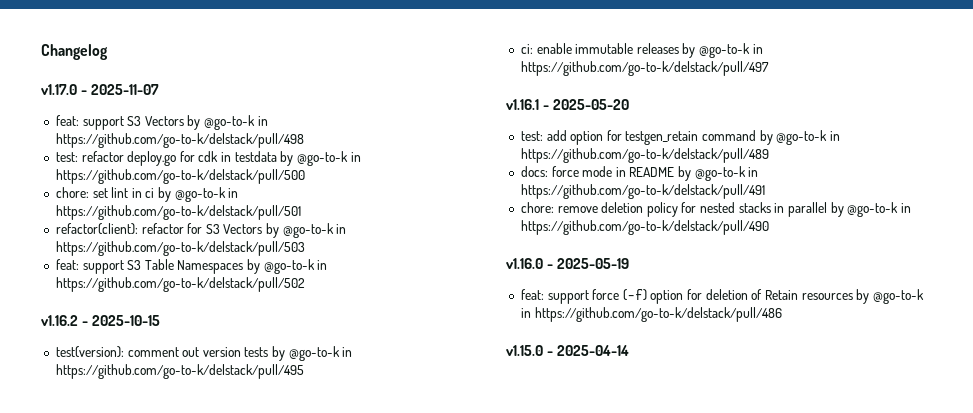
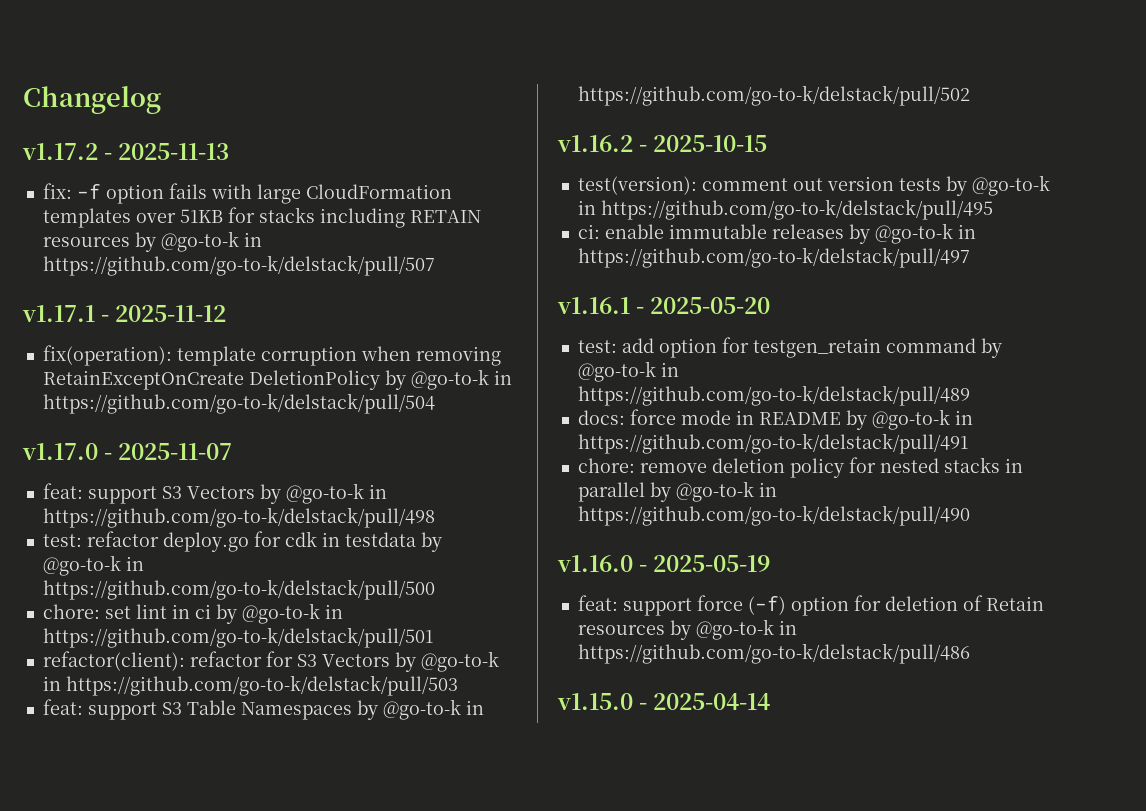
(108, 52) none -> [22,143,230,160] [42,183,452,204] [42,207,481,228] [42,231,262,252] [42,255,435,276] [22,305,227,322] [42,345,501,366] [42,369,512,390] [42,393,435,414] // v1.17.2 - 2025-11-13 // fix: -f option fails with large CloudFormation templates over 51KB for stacks including RETAIN resources by @go-to-k in https://github.com/go-to-k/delstack/pull/507 // v1.17.1 - 2025-11-12 // fix(operation): template corruption when removing RetainExceptOnCreate DeletionPolicy by @go-to-k in https://github.com/go-to-k/delstack/pull/504

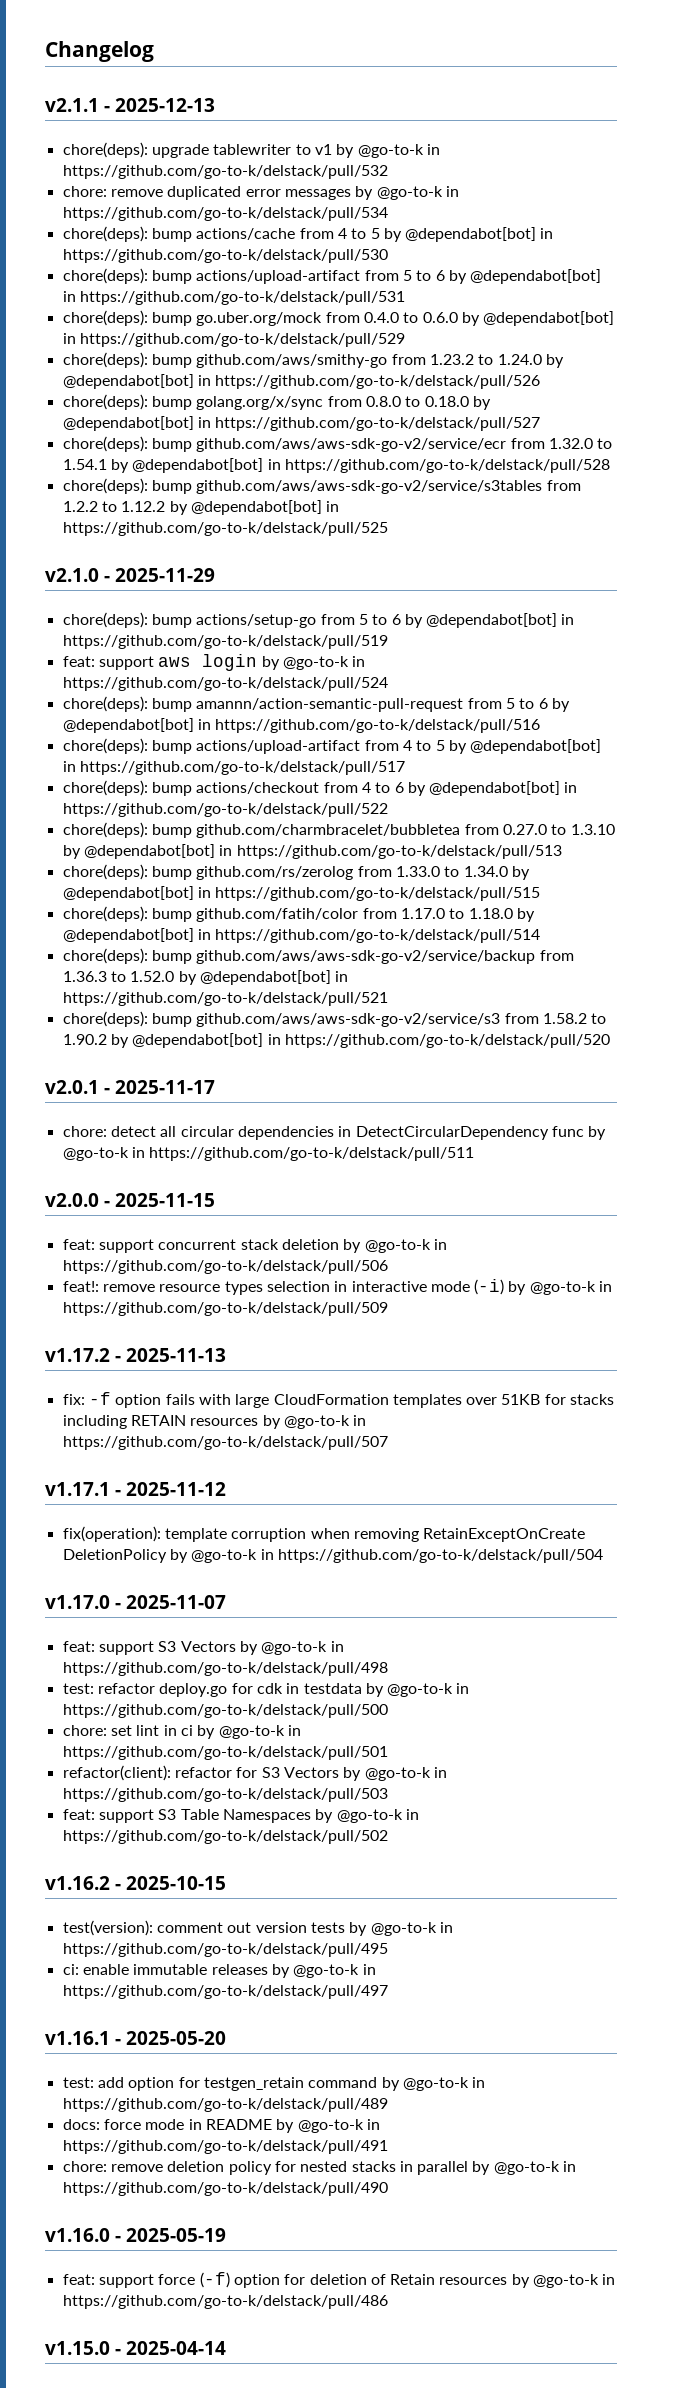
(161, 100) none -> [45,98,216,112] [62,142,440,158] [62,165,388,179] [62,186,459,200] [62,207,388,221] [62,226,554,242] [62,249,388,263] [62,268,602,284] [62,291,405,305] [62,310,615,326] [62,333,405,347] [62,352,564,368] [62,374,541,389] [62,394,491,410] [62,416,541,431] [62,436,613,452] [62,458,610,473] [62,478,581,494] [62,500,340,515] [62,522,388,536] [45,568,216,582] [62,612,575,628] [62,635,388,649] [62,654,366,671] [62,677,388,691] [62,696,570,712] [62,718,541,733] [62,738,602,754] [62,761,405,775] [62,780,578,796] [62,803,388,817] [62,822,615,838] [62,844,562,859] [62,864,530,880] [62,886,541,901] [62,906,535,922] [62,928,541,943] [62,948,574,964] [62,970,349,985] [62,992,388,1006] [62,1011,607,1027] [62,1033,610,1048] [45,1080,216,1094] [62,1126,607,1140] [62,1147,475,1161] [45,1193,216,1207] [62,1239,447,1253] [62,1260,388,1274] [62,1279,613,1295] [62,1302,388,1316] // v2.1.1 - 2025-12-13 // chore(deps): upgrade tablewriter to v1 by @go-to-k in https://github.com/go-to-k/delstack/pull/532 // chore: remove duplicated error messages by @go-to-k in https://github.com/go-to-k/delstack/pull/534 // chore(deps): bump actions/cache from 4 to 5 by @dependabot[bot] in https://github.com/go-to-k/delstack/pull/530 // chore(deps): bump actions/upload-artifact from 5 to 6 by @dependabot[bot] in https://github.com/go-to-k/delstack/pull/531 // chore(deps): bump go.uber.org/mock from 0.4.0 to 0.6.0 by @dependabot[bot] in https://github.com/go-to-k/delstack/pull/529 // chore(deps): bump github.com/aws/smithy-go from 1.23.2 to 1.24.0 by @dependabot[bot] in https://github.com/go-to-k/delstack/pull/526 // chore(deps): bump golang.org/x/sync from 0.8.0 to 0.18.0 by @dependabot[bot] in https://github.com/go-to-k/delstack/pull/527 // chore(deps): bump github.com/aws/aws-sdk-go-v2/service/ecr from 1.32.0 to 1.54.1 by @dependabot[bot] in https://github.com/go-to-k/delstack/pull/528 // chore(deps): bump github.com/aws/aws-sdk-go-v2/service/s3tables from 1.2.2 to 1.12.2 by @dependabot[bot] in https://github.com/go-to-k/delstack/pull/525 // v2.1.0 - 2025-11-29 // chore(deps): bump actions/setup-go from 5 to 6 by @dependabot[bot] in https://github.com/go-to-k/delstack/pull/519 // feat: support aws login by @go-to-k in https://github.com/go-to-k/delstack/pull/524 // chore(deps): bump amannn/action-semantic-pull-request from 5 to 6 by @dependabot[bot] in https://github.com/go-to-k/delstack/pull/516 // chore(deps): bump actions/upload-artifact from 4 to 5 by @dependabot[bot] in https://github.com/go-to-k/delstack/pull/517 // chore(deps): bump actions/checkout from 4 to 6 by @dependabot[bot] in https://github.com/go-to-k/delstack/pull/522 // chore(deps): bump github.com/charmbracelet/bubbletea from 0.27.0 to 1.3.10 by @dependabot[bot] in https://github.com/go-to-k/delstack/pull/513 // chore(deps): bump github.com/rs/zerolog from 1.33.0 to 1.34.0 by @dependabot[bot] in https://github.com/go-to-k/delstack/pull/515 // chore(deps): bump github.com/fatih/color from 1.17.0 to 1.18.0 by @dependabot[bot] in https://github.com/go-to-k/delstack/pull/514 // chore(deps): bump github.com/aws/aws-sdk-go-v2/service/backup from 1.36.3 to 1.52.0 by @dependabot[bot] in https://github.com/go-to-k/delstack/pull/521 // chore(deps): bump github.com/aws/aws-sdk-go-v2/service/s3 from 1.58.2 to 1.90.2 by @dependabot[bot] in https://github.com/go-to-k/delstack/pull/520 // v2.0.1 - 2025-11-17 // chore: detect all circular dependencies in DetectCircularDependency func by @go-to-k in https://github.com/go-to-k/delstack/pull/511 // v2.0.0 - 2025-11-15 // feat: support concurrent stack deletion by @go-to-k in https://github.com/go-to-k/delstack/pull/506 // feat!: remove resource types selection in interactive mode (-i) by @go-to-k in https://github.com/go-to-k/delstack/pull/509

